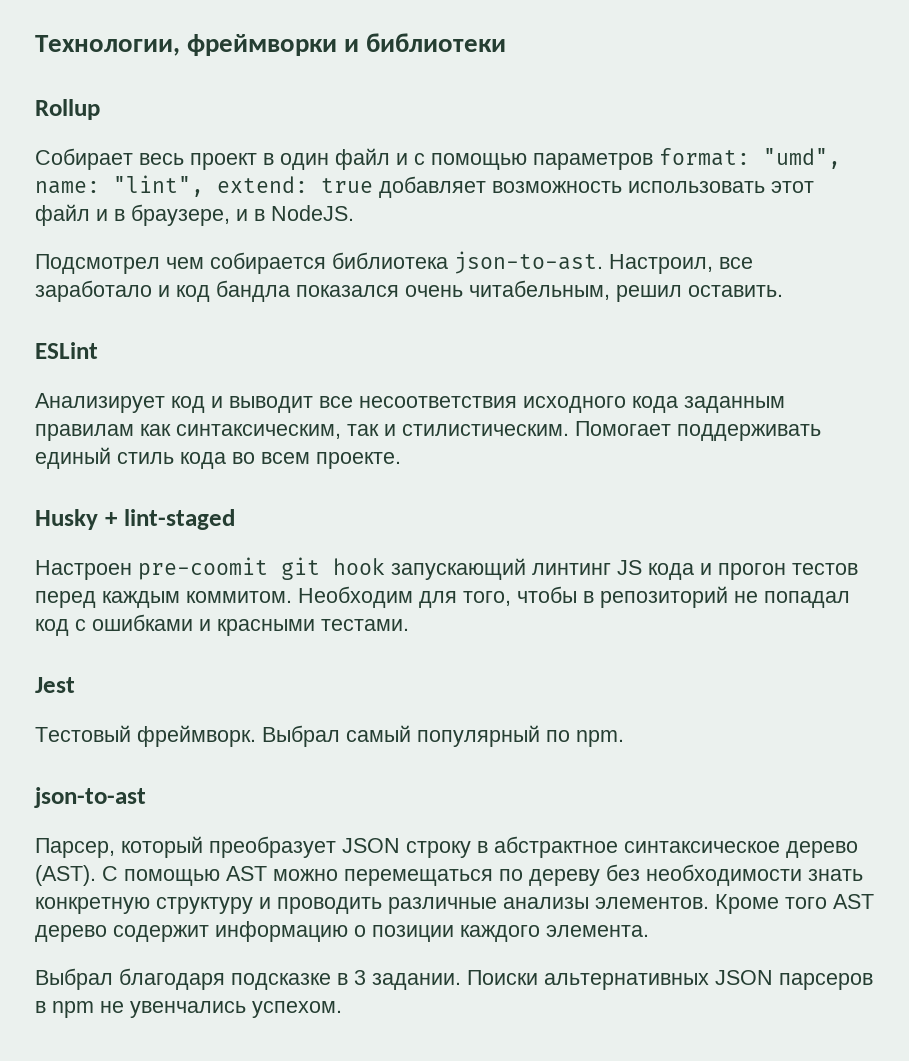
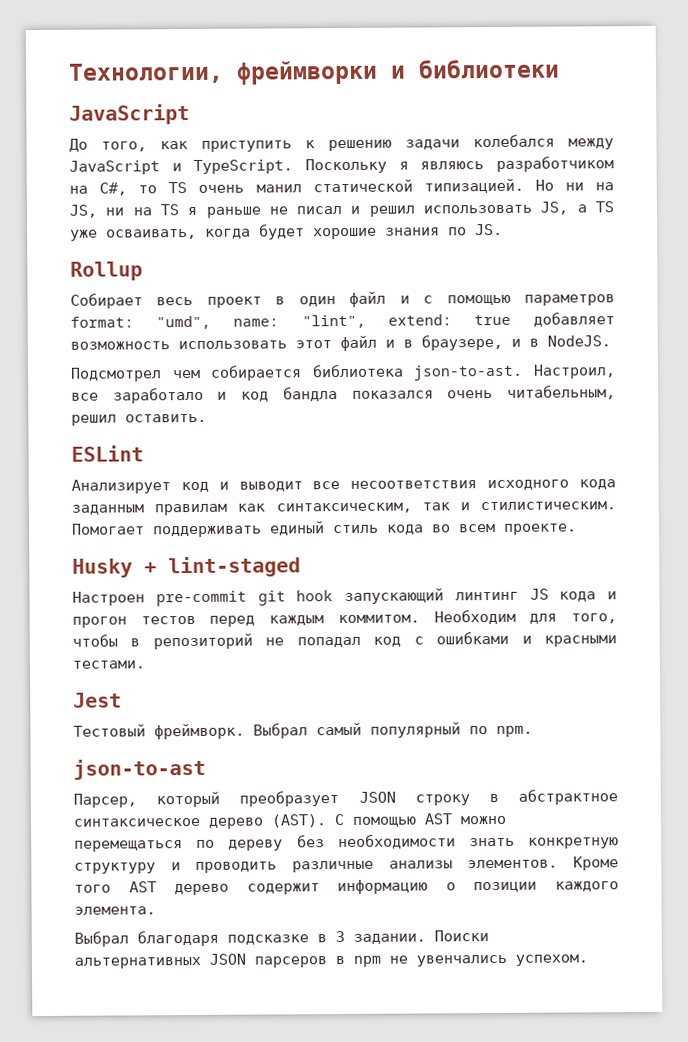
(507, 42) none -> [69,104,190,125] [69,134,614,152] [69,156,614,175] [69,178,615,196] [69,201,615,218] [70,223,503,241] // JavaScript // До того, как приступить к решению задачи колебался между JavaScript и TypeScript. Поскольку я являюсь разработчиком на C#, то TS очень манил статической типизацией. Но ни на JS, ни на TS я раньше не писал и решил использовать JS, а TS уже осваивать, когда будет хорошие знания по JS.
[138,557,268,580] pre-coomit -> [155,590,247,607] pre-commit

